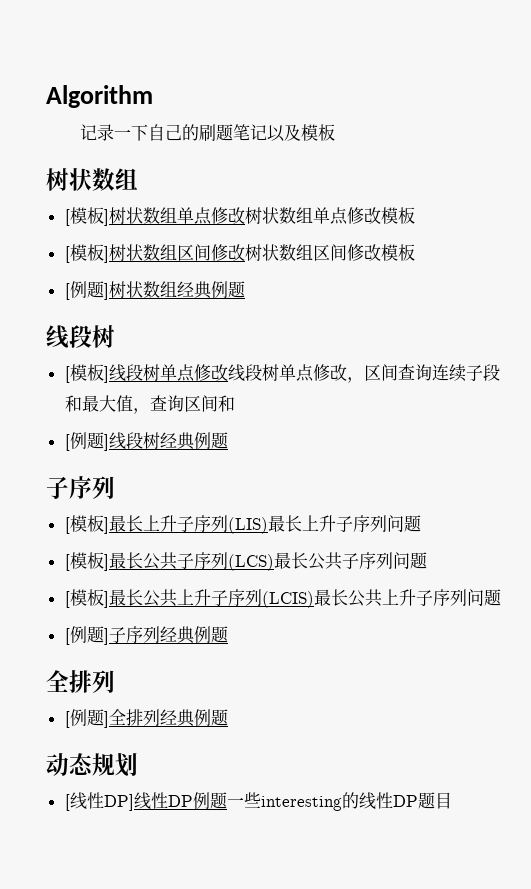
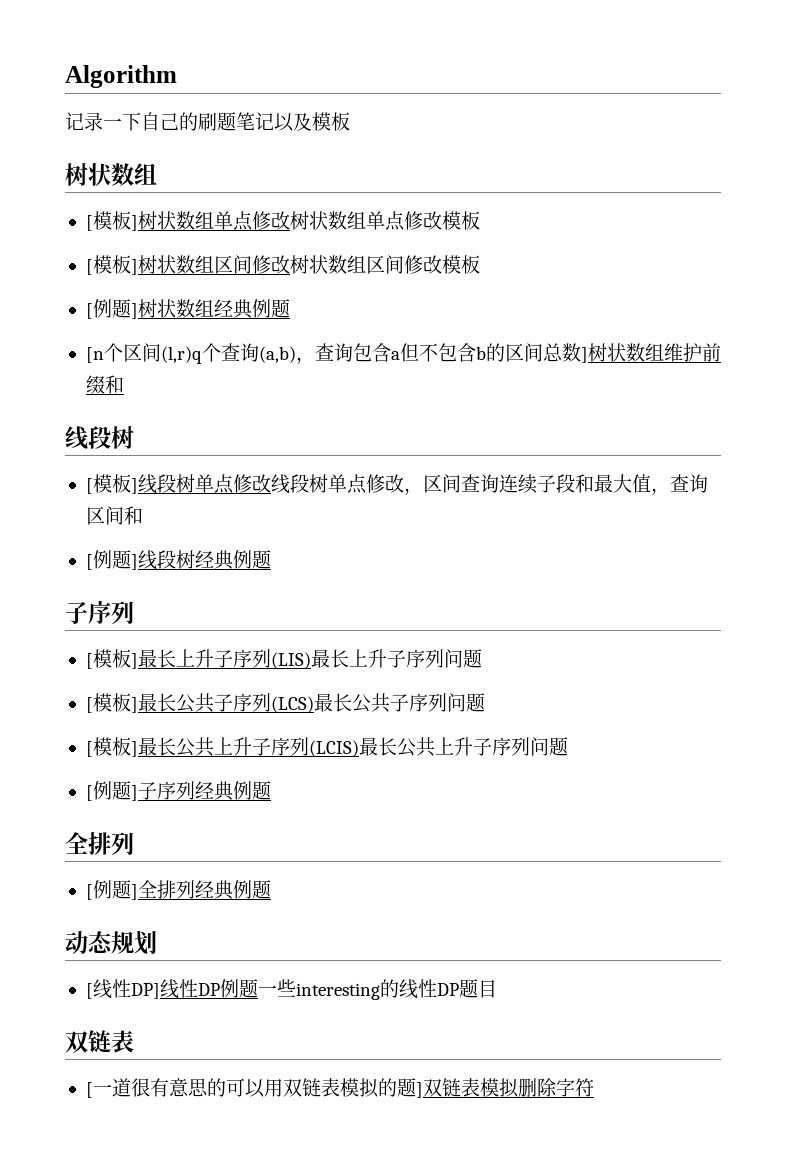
(245, 289) none -> [85,343,721,364] [85,375,124,394] // [n个区间(l,r)q个查询(a,b)，查询包含a但不包含b的区间总数]树状数组维护前缀和
(452, 800) none -> [65,1030,134,1053] [85,1078,594,1098] // 双链表 // [一道很有意思的可以用双链表模拟的题]双链表模拟删除字符

